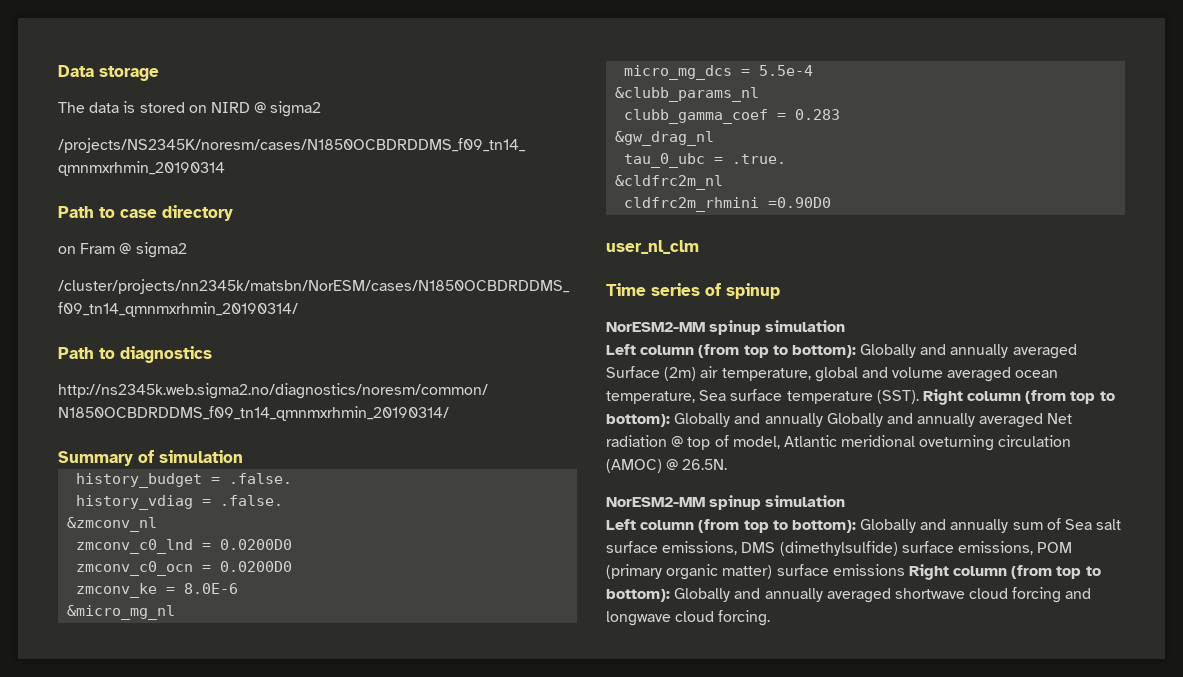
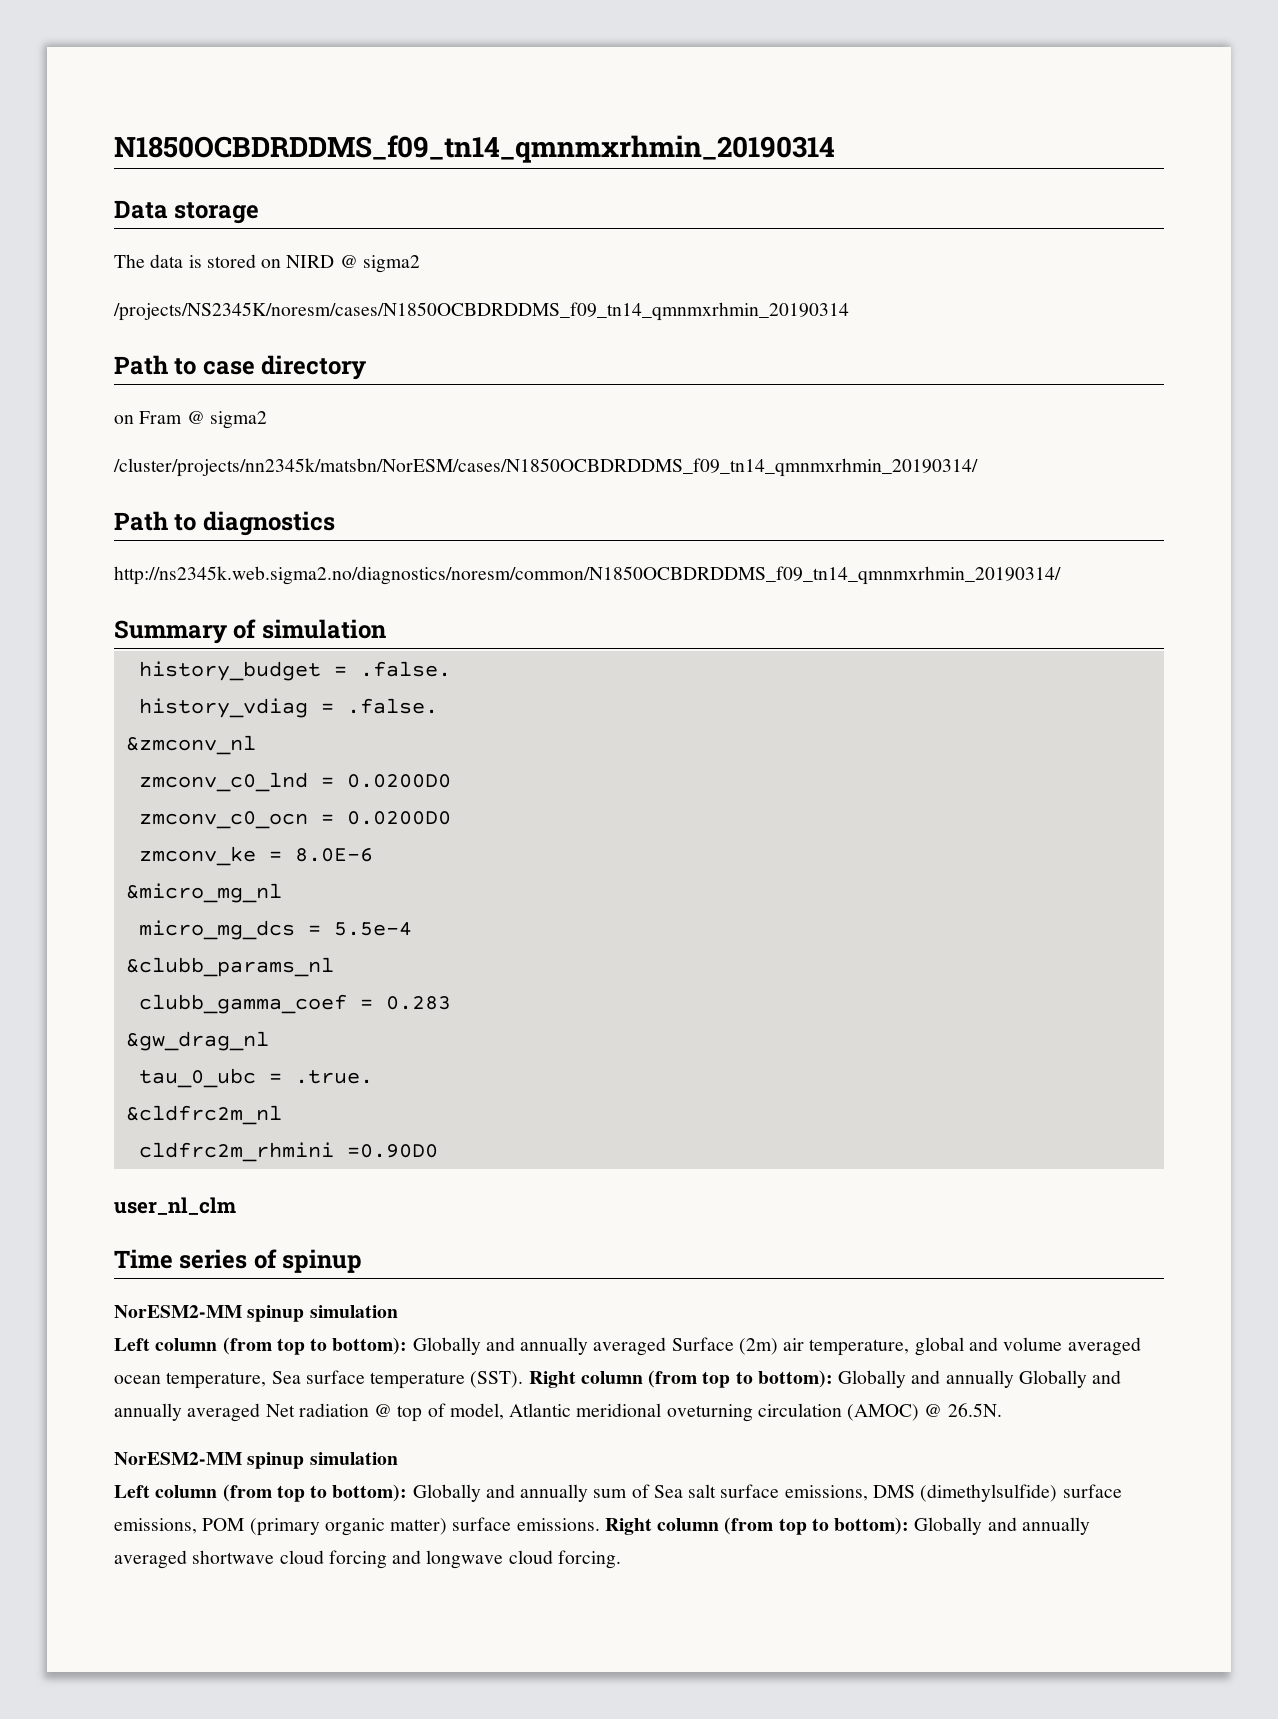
(58, 71) none -> [114,135,835,163] N1850OCBDRDDMS_f09_tn14_qmnmxrhmin_20190314 //
[832,564,905,576] emissions -> [516,1518,600,1531] emissions.

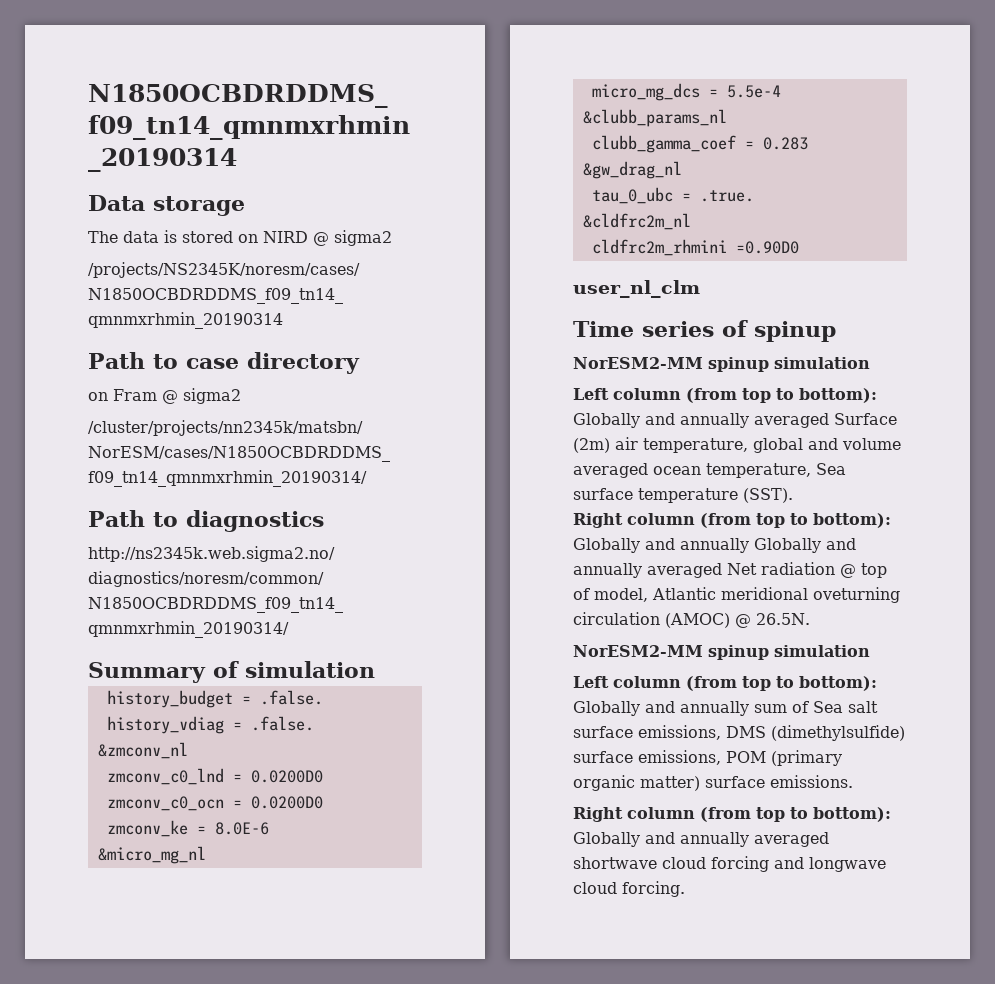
(524, 1379) none -> (793, 495) //
(600, 1524) none -> (853, 781) //

